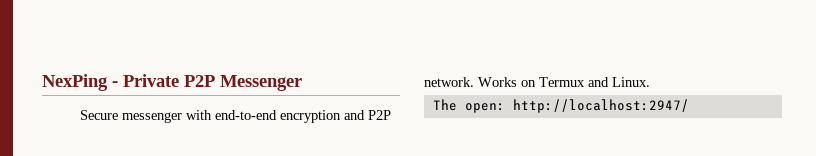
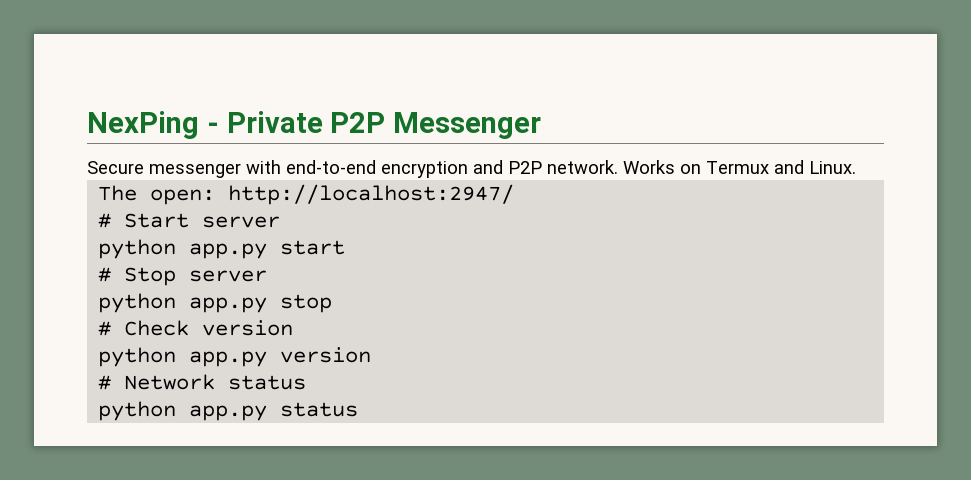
(689, 106) none -> [98,213,281,228] [98,239,346,259] [98,267,268,286] [98,293,333,313] [98,320,294,336] [98,347,372,367] [98,374,307,390] [98,401,359,421] // # Start server // python app.py start // # Stop server // python app.py stop // # Check version // python app.py version // # Network status // python app.py status

